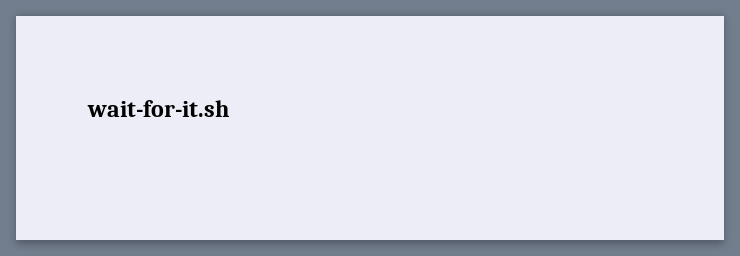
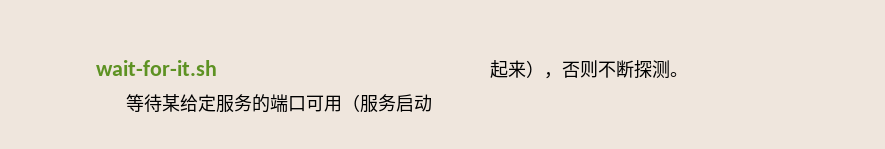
(229, 108) none -> [125,94,432,113] [490,60,688,79] // 等待某给定服务的端口可用（服务启动起来），否则不断探测。

